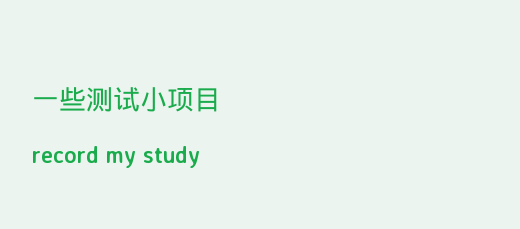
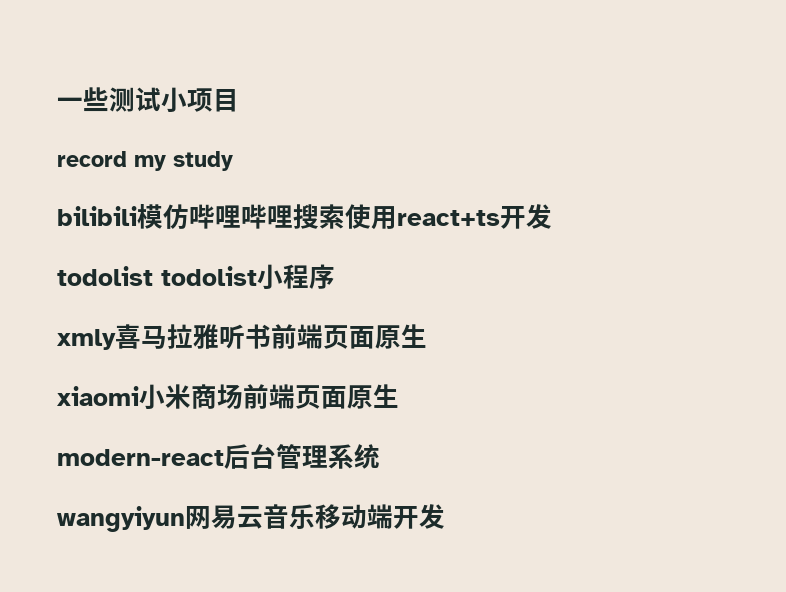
(200, 157) none -> [57,204,552,230] [57,264,335,290] [57,324,427,350] [57,384,399,410] [57,444,380,469] [57,504,445,532] // bilibili模仿哔哩哔哩搜索使用react+ts开发 // todolist todolist小程序 // xmly喜马拉雅听书前端页面原生 // xiaomi小米商场前端页面原生 // modern-react后台管理系统 // wangyiyun网易云音乐移动端开发

